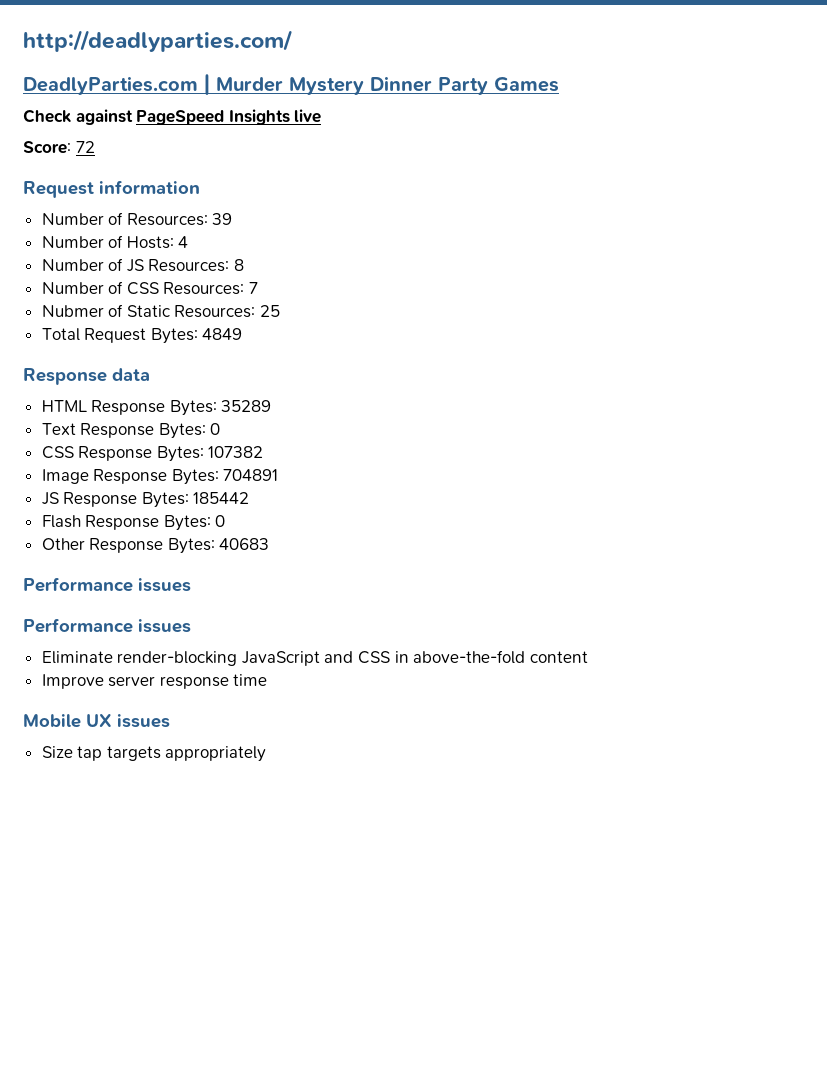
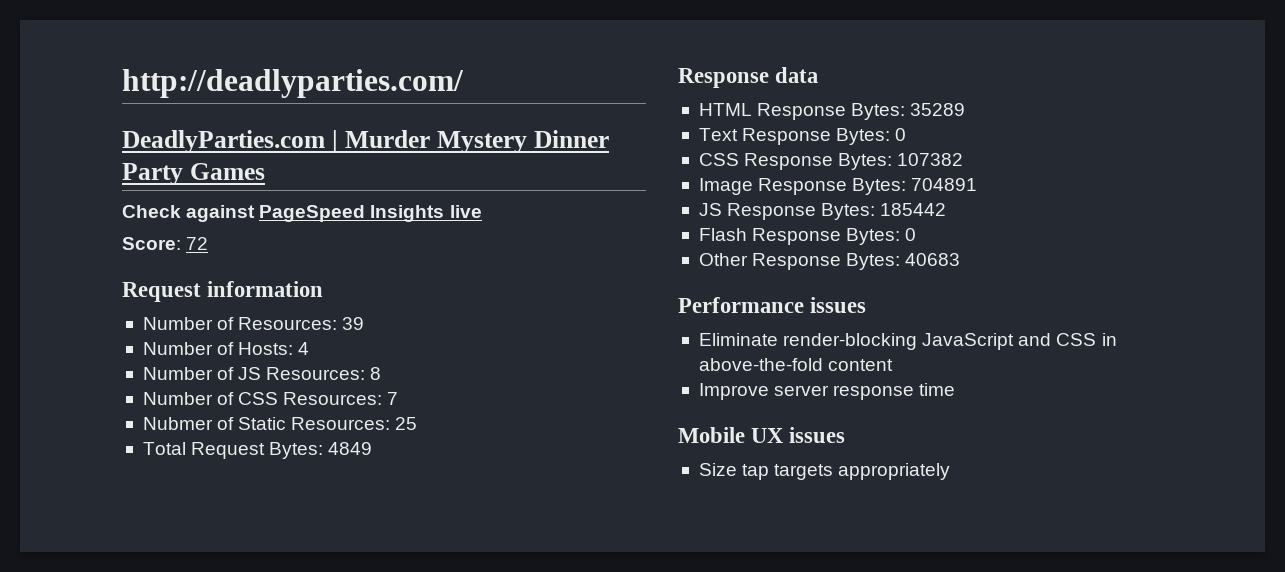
[23,618,191,633] // Performance issues -> (867, 305) none

